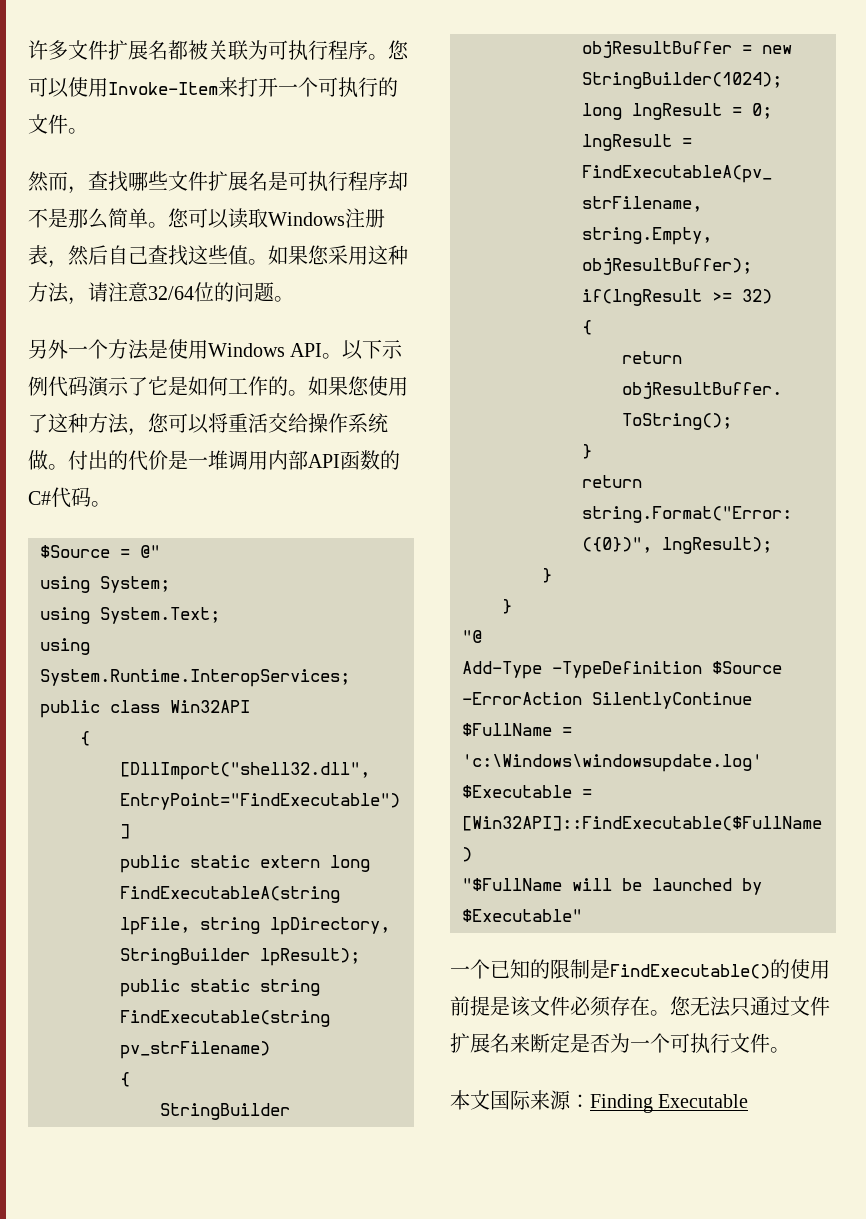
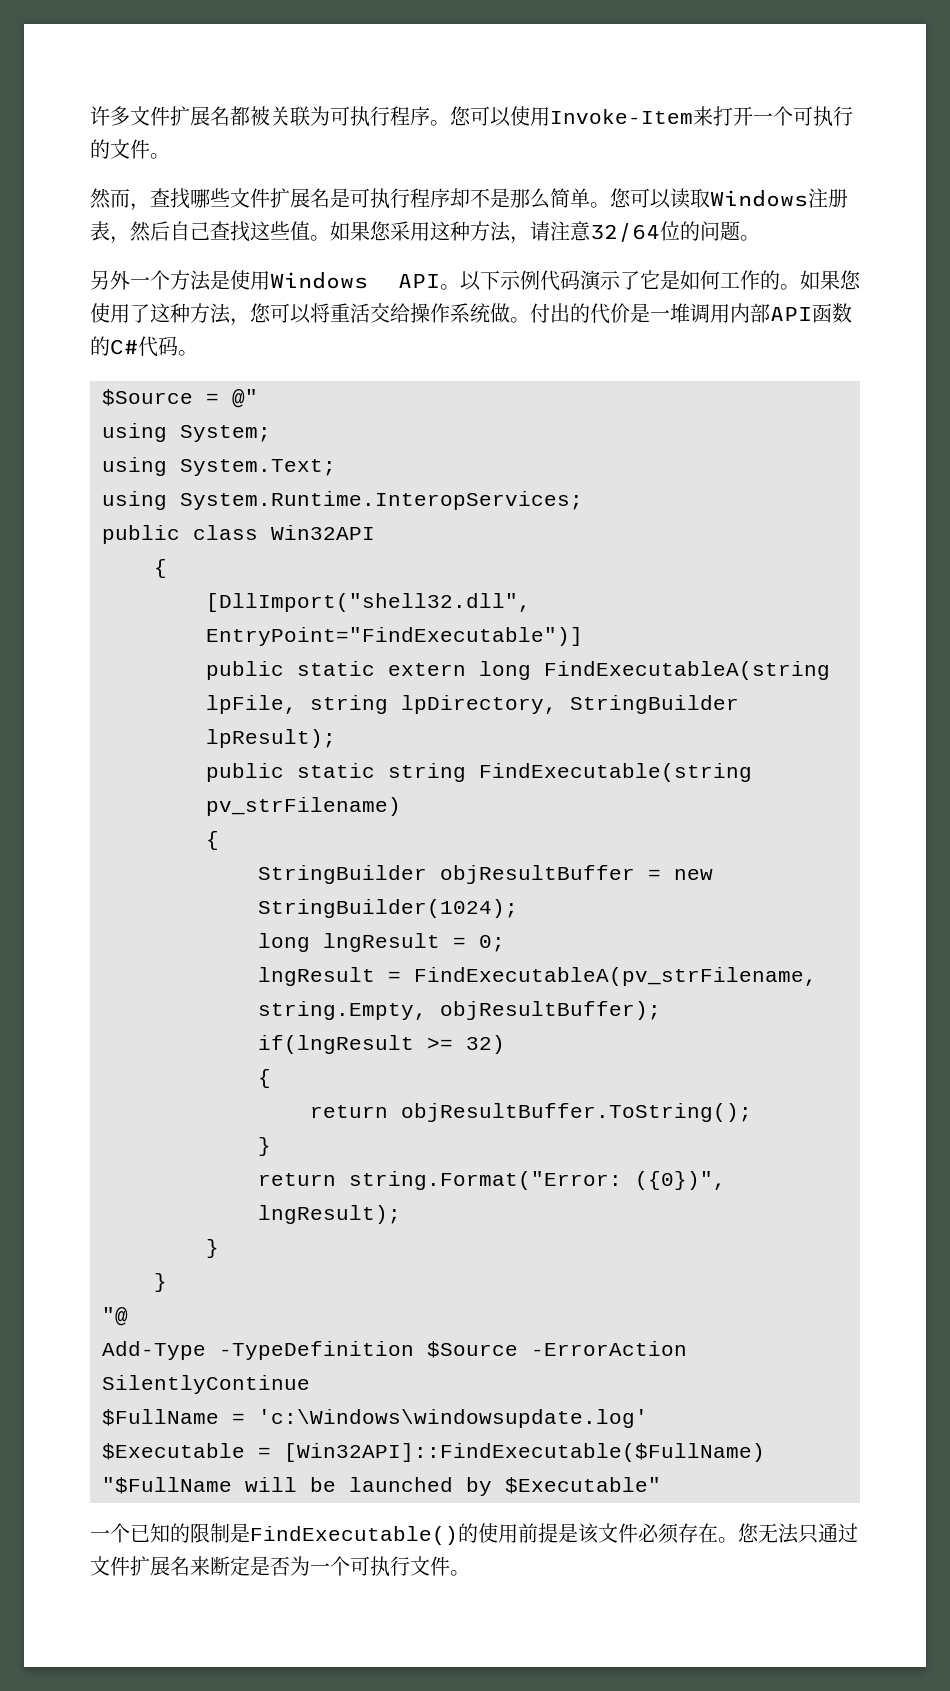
[450,1090,749,1113] // 本文国际来源：Finding Executable -> (470, 1573) none

